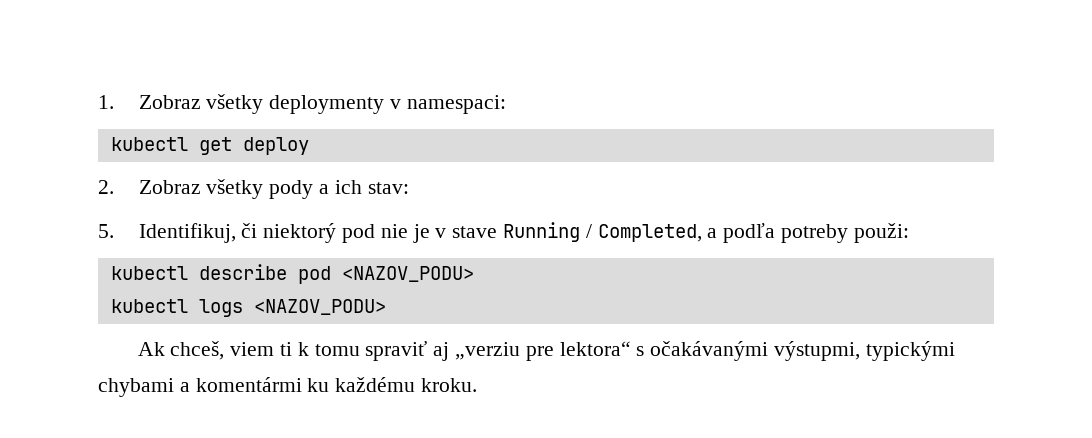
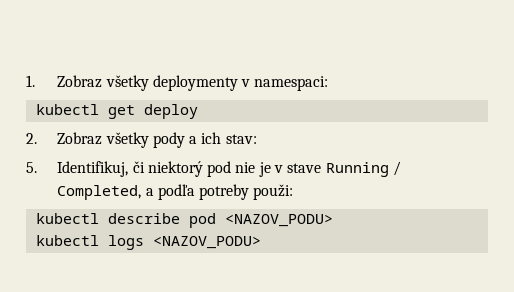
[137,341,955,361] [98,377,478,397] // Ak chceš, viem ti k tomu spraviť aj „verziu pre lektora“ s očakávanými výstupmi, typickými chybami a komentármi ku každému kroku. -> (261, 242) none

